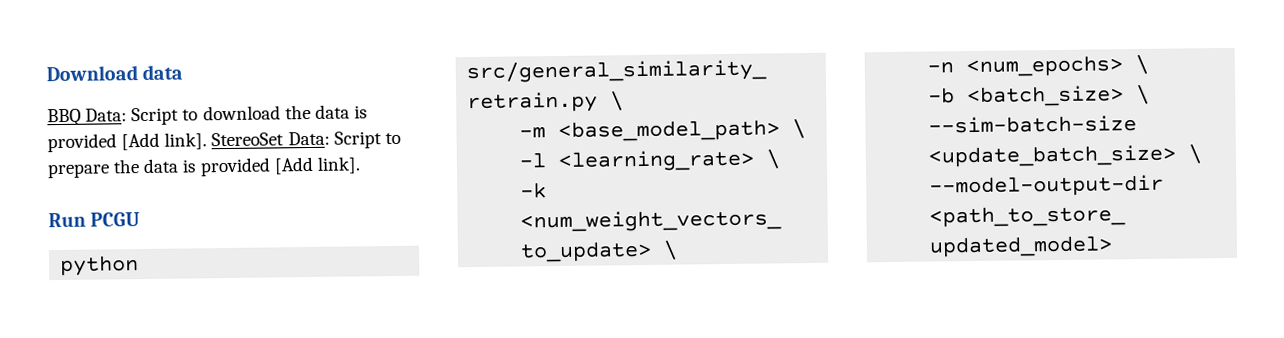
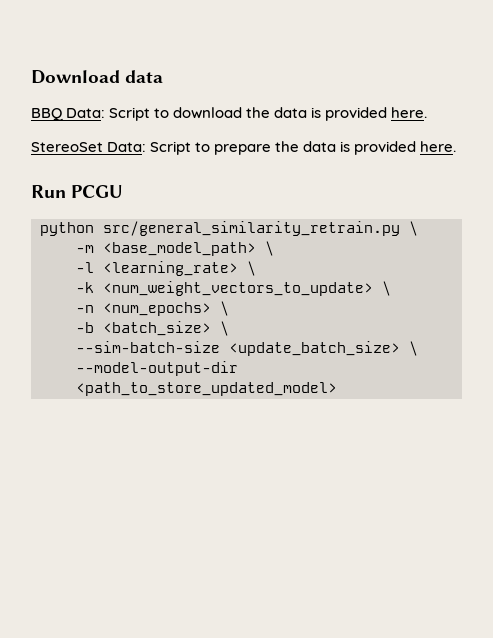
[121,132,208,151] [Add link]. -> [391,107,428,118] here. //
[273,156,361,175] [Add link]. -> [420,141,457,152] here.

